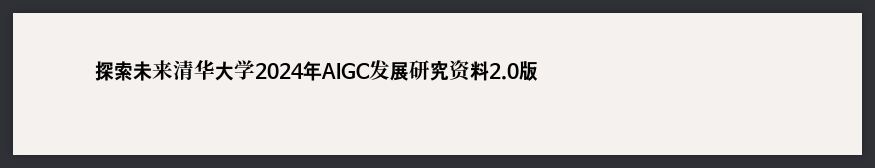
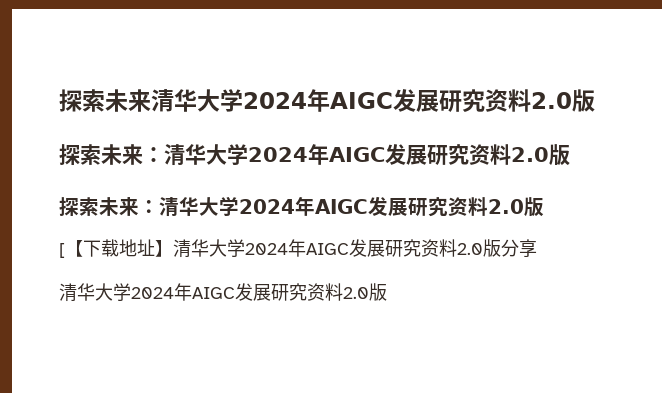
(538, 71) none -> [59,144,570,166] [59,196,544,217] [59,239,537,258] [59,283,387,302] // 探索未来：清华大学2024年AIGC发展研究资料2.0版 // 探索未来：清华大学2024年AIGC发展研究资料2.0版 // [【下载地址】清华大学2024年AIGC发展研究资料2.0版分享 // 清华大学2024年AIGC发展研究资料2.0版

